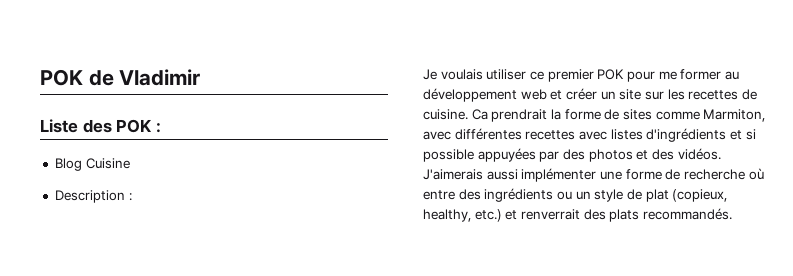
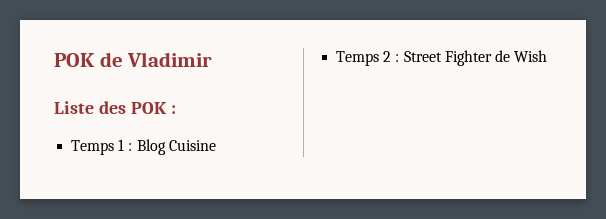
(161, 128) none -> [71,139,133,155] Temps 1 :
[54,190,132,203] [423,69,739,82] [423,88,757,102] [423,109,766,122] [423,128,756,142] [423,148,721,162] [423,168,764,182] [423,188,728,202] [423,208,732,222] Description : // Je voulais utiliser ce premier POK pour me former au développement web et créer un site sur les recettes de cuisine. Ca prendrait la forme de sites comme Marmiton, avec différentes recettes avec listes d'ingrédients et si possible appuyées par des photos et des vidéos. J'aimerais aussi implémenter une forme de recherche où entre des ingrédients ou un style de plat (copieux, healthy, etc.) et renverrait des plats recommandés. -> [336,50,548,66] Temps 2 : Street Fighter de Wish

